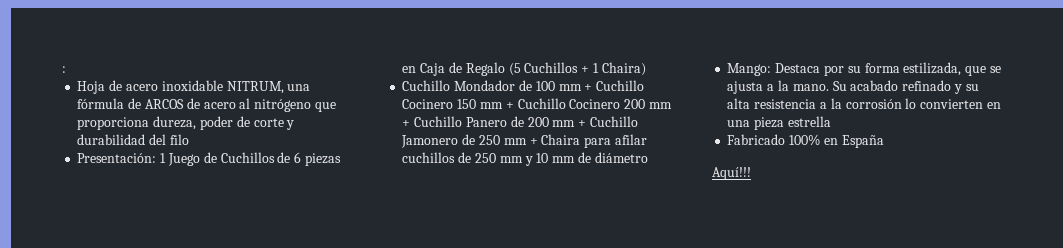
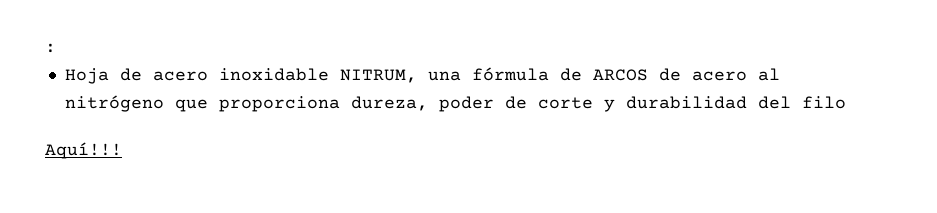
[77,152,341,166] [402,62,646,76] [402,80,645,91] [402,98,672,109] [402,116,638,127] [401,134,647,148] [402,152,648,166] [727,62,1001,76] [727,80,979,94] [727,98,1001,109] [727,116,831,130] [727,134,884,148] // Presentación: 1 Juego de Cuchillos de 6 piezas en Caja de Regalo (5 Cuchillos + 1 Chaira) // Cuchillo Mondador de 100 mm + Cuchillo Cocinero 150 mm + Cuchillo Cocinero 200 mm + Cuchillo Panero de 200 mm + Cuchillo Jamonero de 250 mm + Chaira para afilar cuchillos de 250 mm y 10 mm de diámetro // Mango: Destaca por su forma estilizada, que se ajusta a la mano. Su acabado refinado y su alta resistencia a la corrosión lo convierten en una pieza estrella // Fabricado 100% en España -> (846, 102) none

